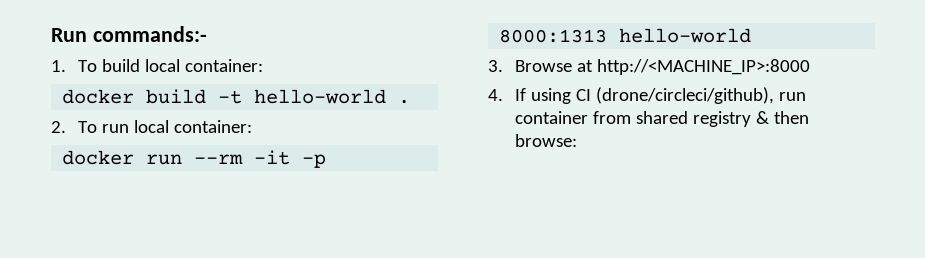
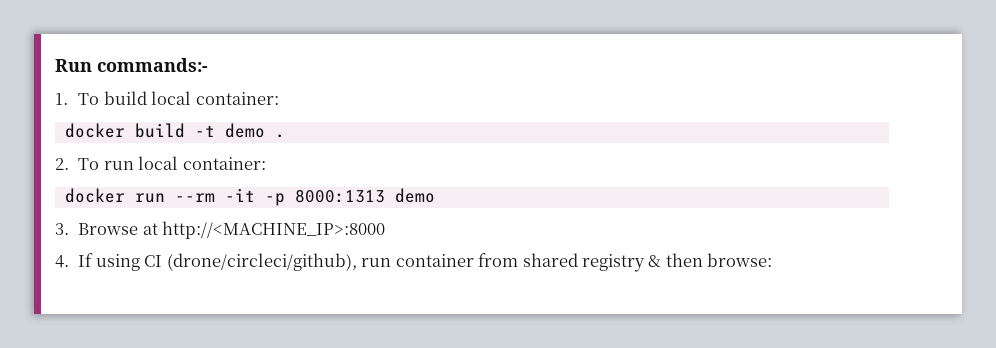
[254,89,387,104] hello-world -> [224,123,265,138] demo
[619,28,752,43] hello-world -> [394,188,435,203] demo

